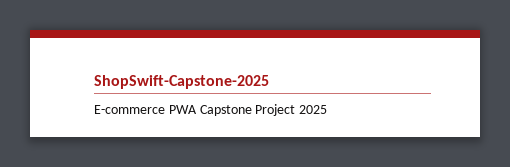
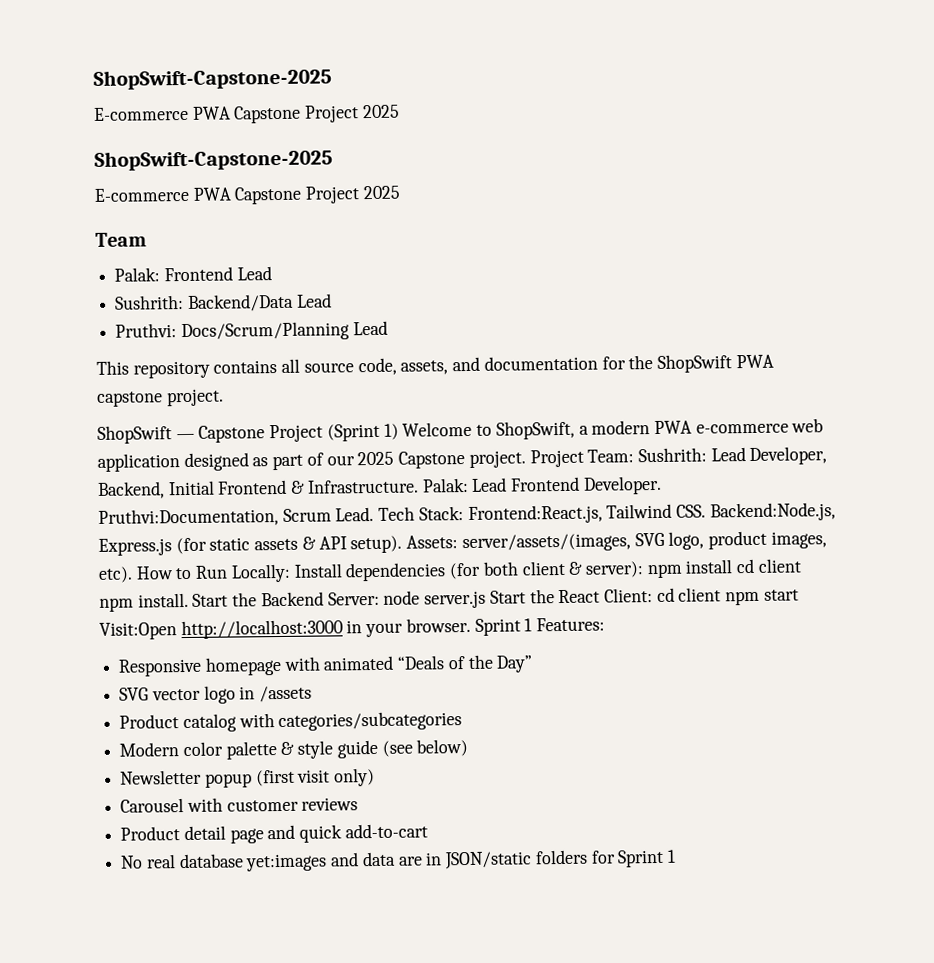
[94,75,269,89] [94,104,328,116] ShopSwift-Capstone-2025 // E-commerce PWA Capstone Project 2025 -> [93,68,332,90] [94,104,400,124] [94,149,333,171] [94,185,400,205] [95,232,147,247] [114,266,272,282] [115,293,332,312] [115,320,388,342] [96,354,774,379] [97,388,224,407] [97,418,824,444] [97,446,828,472] [97,475,662,499] [98,502,836,527] [98,530,827,556] [98,558,801,583] [99,587,799,612] [99,617,606,640] [118,654,534,677] [119,685,313,704] [119,711,463,733] [119,738,469,760] [120,767,376,788] [120,797,359,813] [120,823,428,844] [120,849,676,872] ShopSwift-Capstone-2025 // E-commerce PWA Capstone Project 2025 // ShopSwift-Capstone-2025 // E-commerce PWA Capstone Project 2025 // Team // Palak: Frontend Lead // Sushrith: Backend/Data Lead // Pruthvi: Docs/Scrum/Planning Lead // This repository contains all source code, assets, and documentation for the ShopSwift PWA capstone project. // ShopSwift — Capstone Project (Sprint 1) Welcome to ShopSwift, a modern PWA e-commerce web application designed as part of our 2025 Capstone project. Project Team: Sushrith: Lead Developer, Backend, Initial Frontend & Infrastructure. Palak: Lead Frontend Developer. Pruthvi:Documentation, Scrum Lead. Tech Stack: Frontend:React.js, Tailwind CSS. Backend:Node.js, Express.js (for static assets & API setup). Assets: server/assets/(images, SVG logo, product images, etc). How to Run Locally: Install dependencies (for both client & server): npm install cd client npm install. Start the Backend Server: node server.js Start the React Client: cd client npm start Visit:Open http://localhost:3000 in your browser. Sprint 1 Features: // Responsive homepage with animated “Deals of the Day” // SVG vector logo in /assets // Product catalog with categories/subcategories // Modern color palette & style guide (see below) // Newsletter popup (first visit only) // Carousel with customer reviews // Product detail page and quick add-to-cart // No real database yet:images and data are in JSON/static folders for Sprint 1

